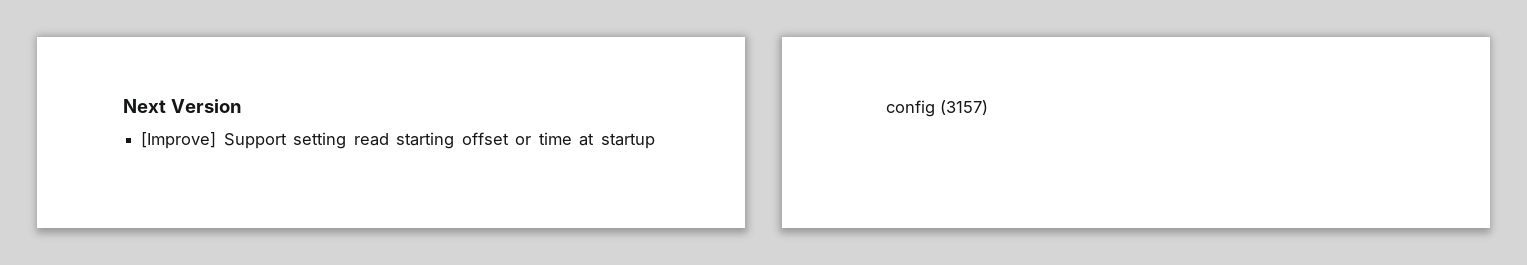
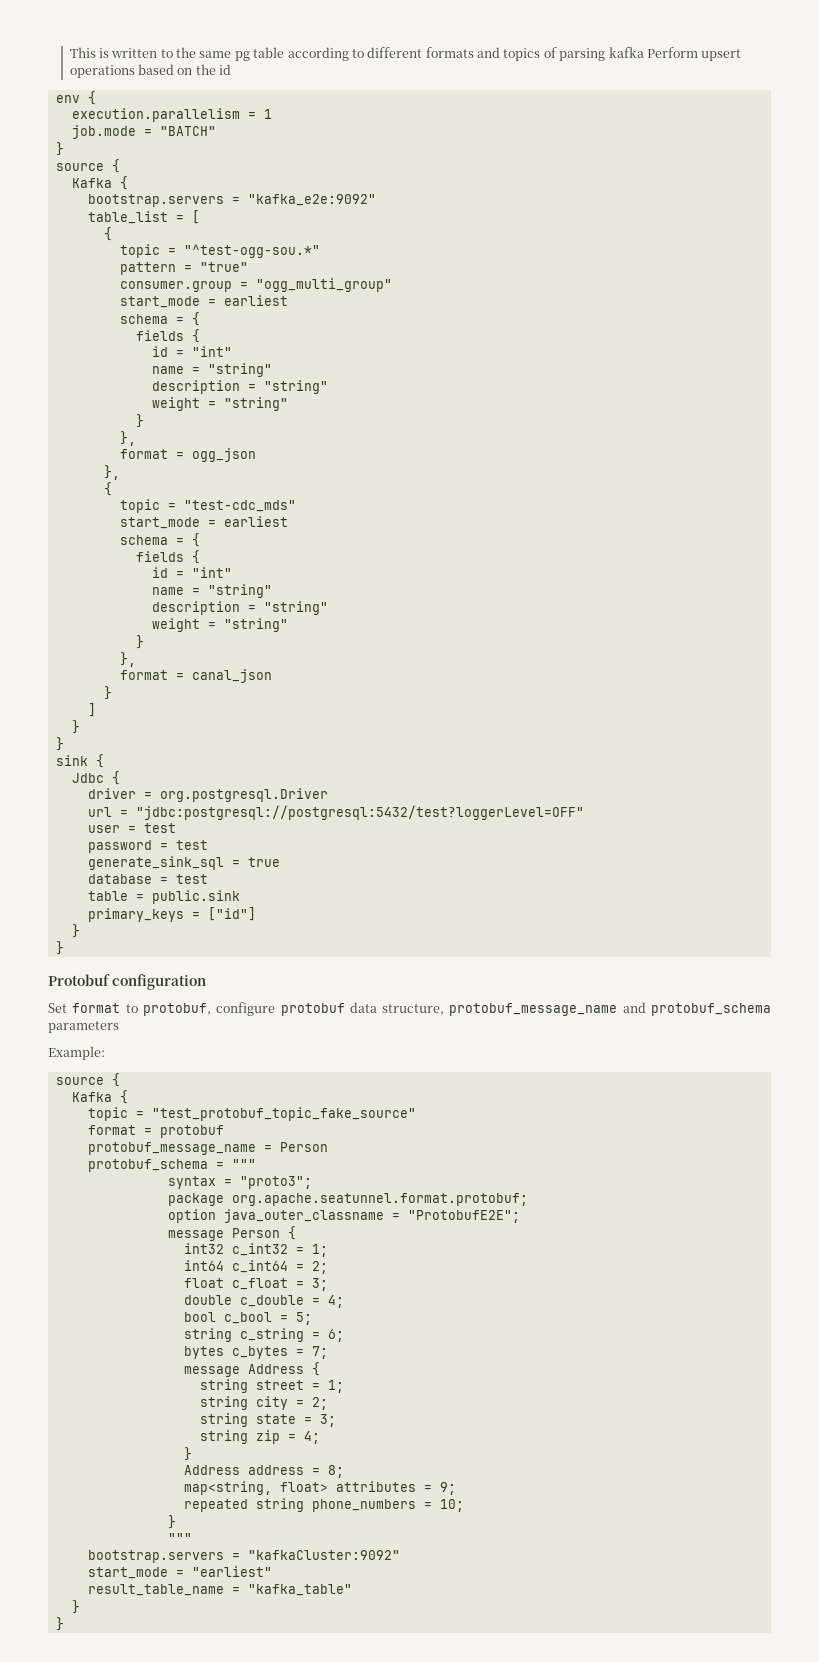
[123,99,242,113] [141,132,655,149] [886,100,989,117] Next Version // [Improve] Support setting read starting offset or time at startup config (3157) -> [69,47,742,61] [69,64,232,78] [55,91,96,105] [71,108,272,122] [71,125,216,139] [55,142,64,156] [55,159,120,173] [71,176,128,190] [87,194,376,207] [87,210,200,224] [103,227,112,241] [119,244,320,258] [119,262,248,275] [119,278,392,292] [119,295,288,308] [119,312,200,326] [135,329,200,343] [151,346,232,357] [151,363,272,377] [151,380,328,394] [151,397,288,411] [135,414,144,428] [119,431,136,446] [119,448,256,462] [103,465,120,480] [103,482,112,496] [119,499,296,513] [119,516,288,529] [119,533,200,547] [135,550,200,564] [151,567,232,578] [151,584,272,598] [151,601,328,615] [151,618,288,632] [135,635,144,649] [119,652,136,667] [119,669,272,683] [103,686,112,700] [87,703,96,717] [71,720,80,734] [55,737,64,751] [55,754,104,768] [71,771,120,785] [87,788,328,802] [87,805,584,820] [87,823,176,833] [87,840,208,853] [87,856,280,870] [87,874,208,884] [87,890,240,904] [87,907,256,922] [71,924,80,938] [55,941,64,955] [48,974,206,990] [48,1002,771,1016] [48,1021,119,1033] [48,1046,105,1060] [55,1073,120,1087] [71,1090,128,1104] [87,1107,416,1121] [87,1125,224,1138] [87,1142,328,1155] [87,1159,256,1172] [167,1176,312,1189] [167,1193,528,1206] [167,1209,520,1223] [167,1226,296,1241] [183,1243,328,1257] [183,1260,328,1274] [183,1278,328,1291] [183,1295,344,1308] [183,1312,312,1325] [183,1328,344,1342] [183,1346,328,1359] [183,1362,320,1377] [199,1379,344,1393] [199,1396,328,1410] [199,1413,336,1427] [199,1430,320,1444] [183,1447,192,1461] [183,1465,344,1478] [183,1481,456,1495] [183,1498,464,1512] [167,1515,176,1529] [167,1533,192,1543] [87,1550,400,1563] [87,1566,272,1579] [87,1584,352,1596] [71,1600,80,1614] [55,1617,64,1631] This is written to the same pg table according to different formats and topics of parsing kafka Perform upsert operations based on the id // env { // execution.parallelism = 1 // job.mode = "BATCH" // } // source { // Kafka { // bootstrap.servers = "kafka_e2e:9092" // table_list = [ // { // topic = "^test-ogg-sou.*" // pattern = "true" // consumer.group = "ogg_multi_group" // start_mode = earliest // schema = { // fields { // id = "int" // name = "string" // description = "string" // weight = "string" // } // }, // format = ogg_json // }, // { // topic = "test-cdc_mds" // start_mode = earliest // schema = { // fields { // id = "int" // name = "string" // description = "string" // weight = "string" // } // }, // format = canal_json // } // ] // } // } // sink { // Jdbc { // driver = org.postgresql.Driver // url = "jdbc:postgresql://postgresql:5432/test?loggerLevel=OFF" // user = test // password = test // generate_sink_sql = true // database = test // table = public.sink // primary_keys = ["id"] // } // } // Protobuf configuration // Set format to protobuf, configure protobuf data structure, protobuf_message_name and protobuf_schema parameters // Example: // source { // Kafka { // topic = "test_protobuf_topic_fake_source" // format = protobuf // protobuf_message_name = Person // protobuf_schema = """ // syntax = "proto3"; // package org.apache.seatunnel.format.protobuf; // option java_outer_classname = "ProtobufE2E"; // message Person { // int32 c_int32 = 1; // int64 c_int64 = 2; // float c_float = 3; // double c_double = 4; // bool c_bool = 5; // string c_string = 6; // bytes c_bytes = 7; // message Address { // string street = 1; // string city = 2; // string state = 3; // string zip = 4; // } // Address address = 8; // map<string, float> attributes = 9; // repeated string phone_numbers = 10; // } // """ // bootstrap.servers = "kafkaCluster:9092" // start_mode = "earliest" // result_table_name = "kafka_table" // } // }

